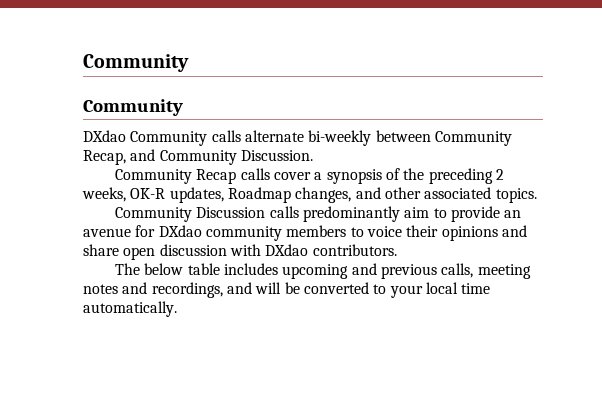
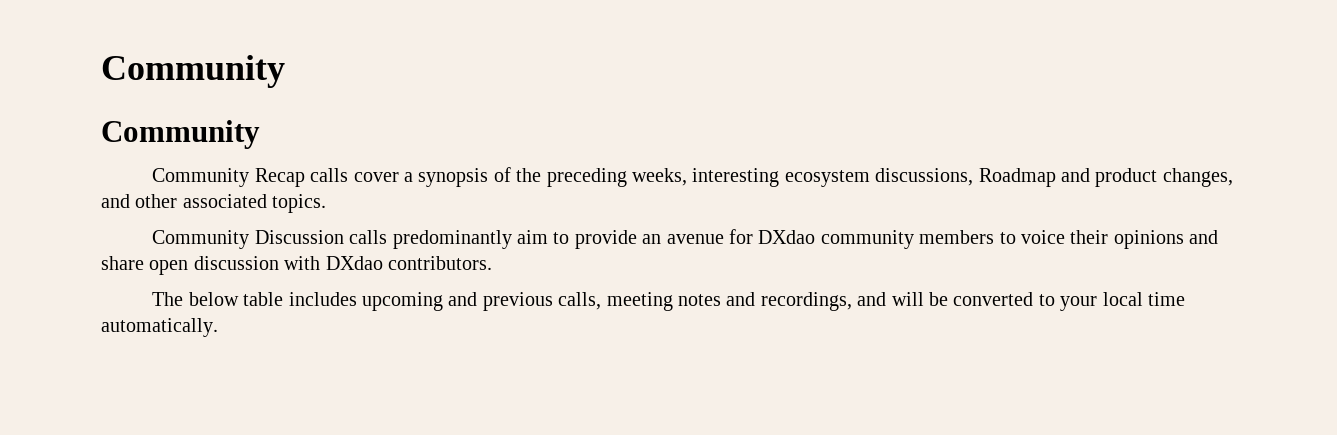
[83,54,189,72] [83,99,183,116] [83,130,512,146] [83,149,313,165] Community // Community // DXdao Community calls alternate bi-weekly between Community Recap, and Community Discussion. -> [101,55,285,88] [101,120,260,149] Community // Community
[495,169,504,180] [82,187,291,203] 2 weeks, OK-R updates, Roadmap -> [631,168,1158,187] weeks, interesting ecosystem discussions, Roadmap and product

